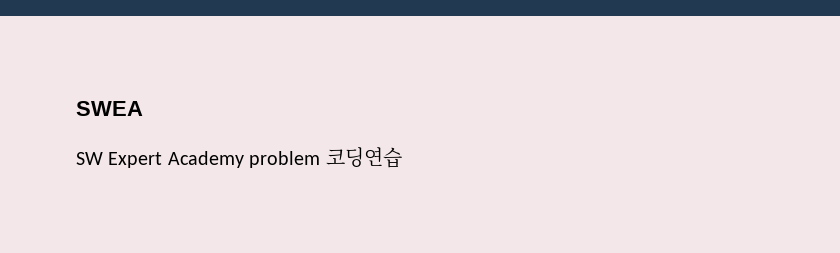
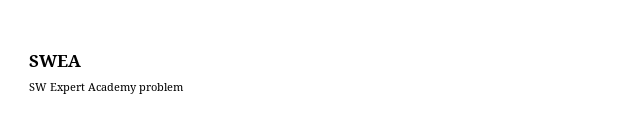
[325,147,402,168] 코딩연습 -> (184, 88) none

